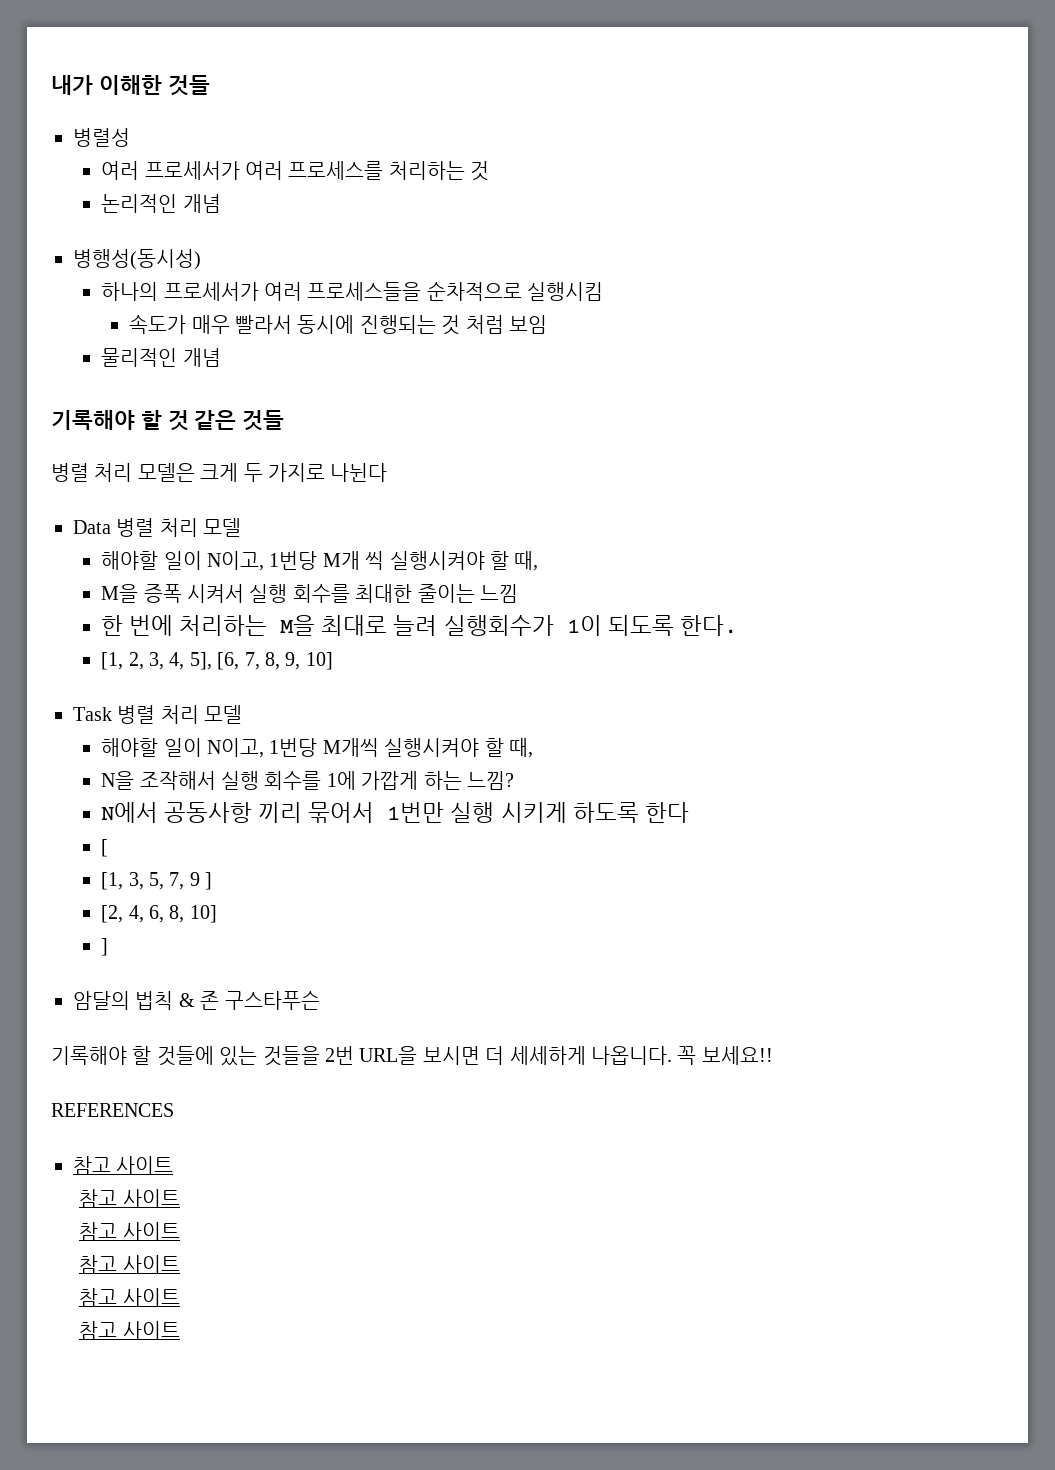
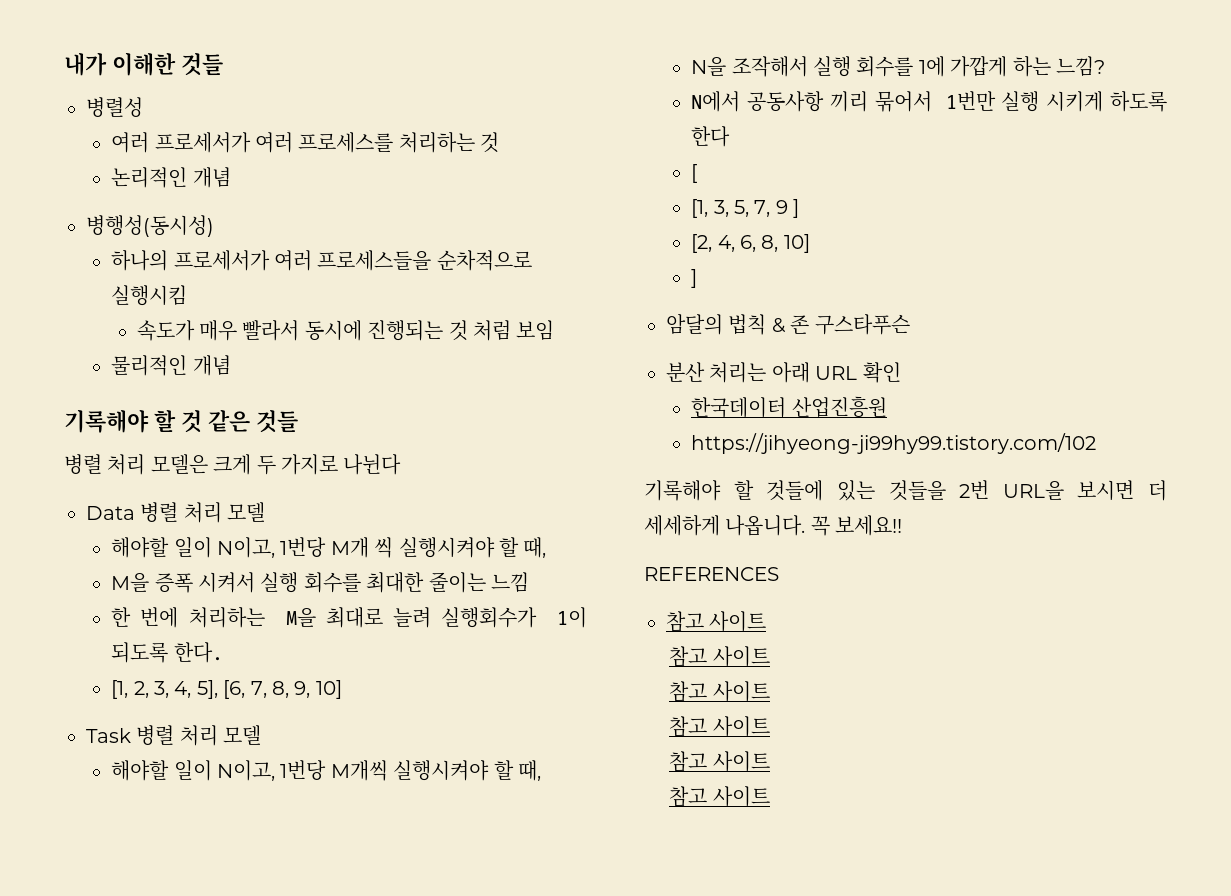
(320, 1000) none -> [666,362,901,383] [691,396,887,418] [691,433,1097,454] // 분산 처리는 아래 URL 확인 // 한국데이터 산업진흥원 // https://jihyeong-ji99hy99.tistory.com/102

